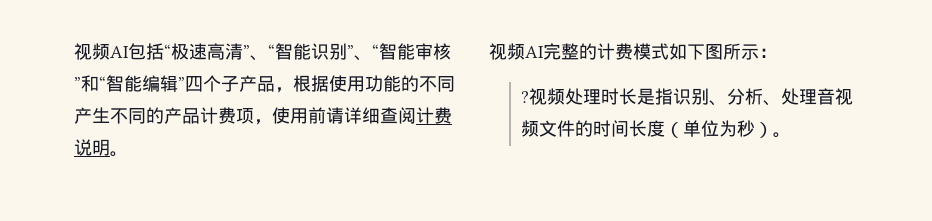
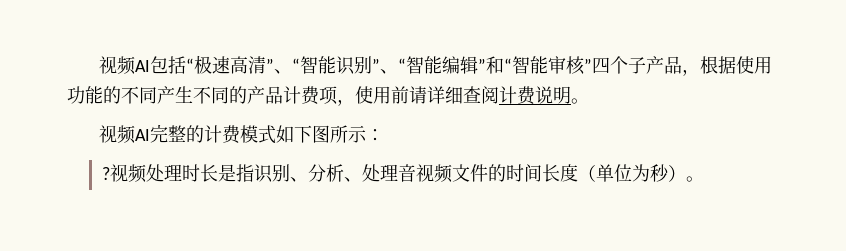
[415,43,451,60] 审核 -> [441,56,478,74] 编辑
[142,75,178,92] 编辑 -> [547,56,585,75] 审核

